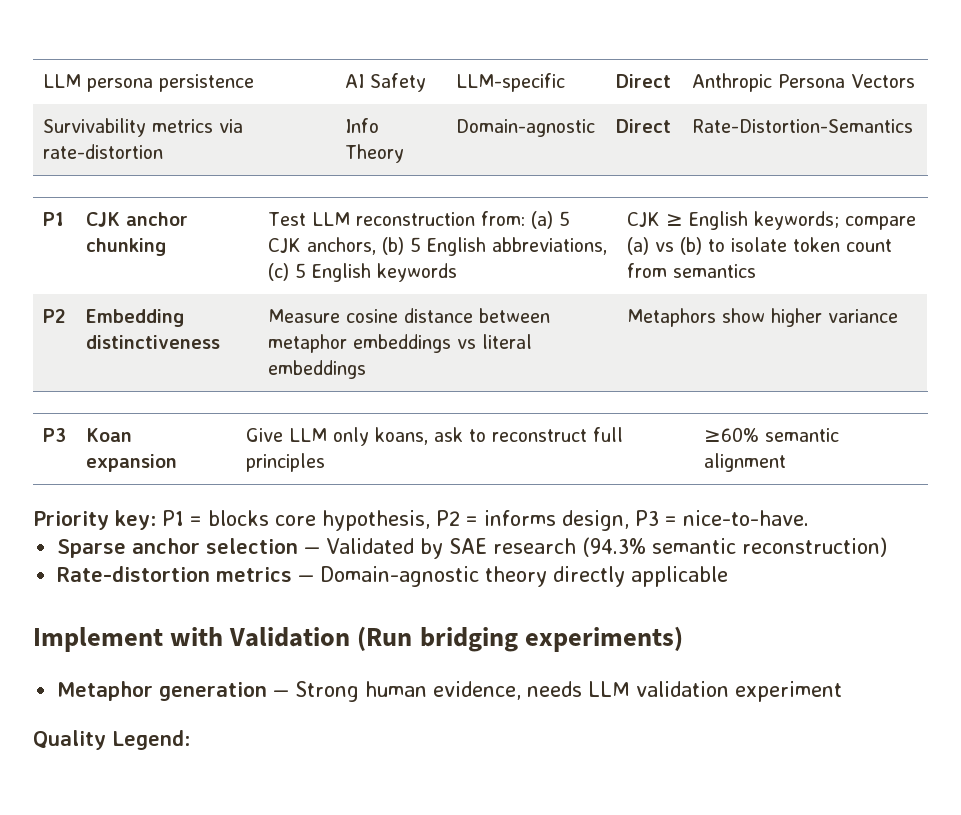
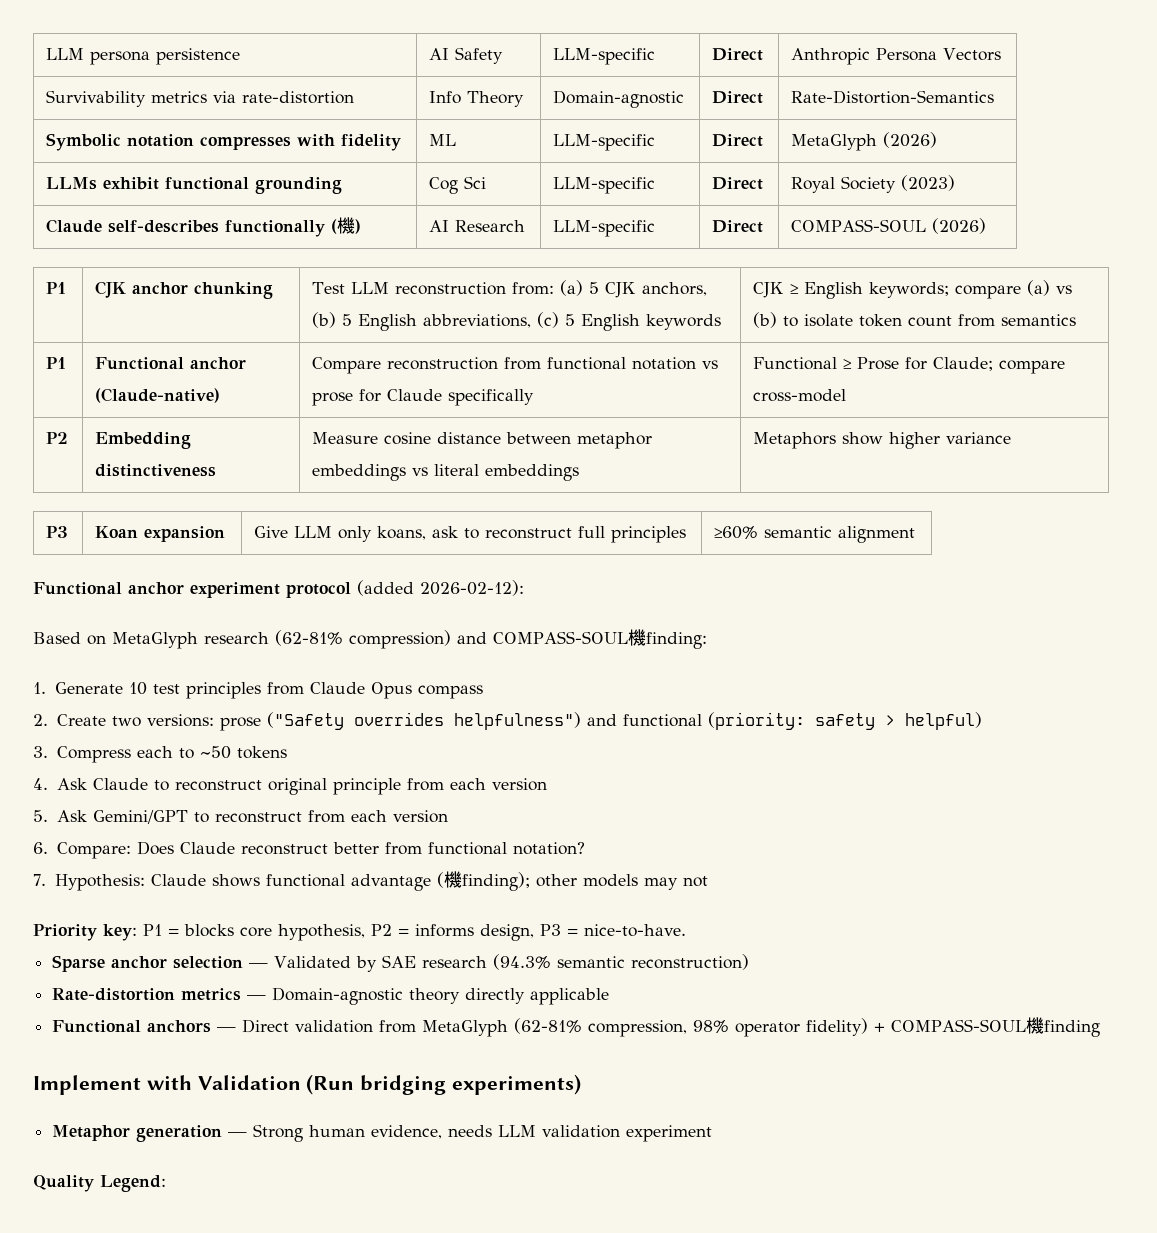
(913, 126) none -> [46,133,402,151] [429,134,457,146] [553,134,656,151] [712,134,764,147] [791,132,938,151] [46,177,343,194] [429,176,487,194] [553,177,656,194] [712,177,764,190] [791,175,956,193] [46,217,362,237] [429,220,526,232] [553,220,656,237] [712,220,764,233] [791,218,987,234] // Symbolic notation compresses with fidelity | ML | LLM-specific | Direct | MetaGlyph (2026) // LLMs exhibit functional grounding | Cog Sci | LLM-specific | Direct | Royal Society (2023) // Claude self-describes functionally (機) | AI Research | LLM-specific | Direct | COMPASS-SOUL (2026)
(756, 271) none -> [46,357,67,369] [95,357,247,370] [95,388,221,403] [312,357,719,374] [312,389,535,406] [753,357,1066,374] [753,389,847,402] // P1 | Functional anchor (Claude-native) | Compare reconstruction from functional notation vs prose for Claude specifically | Functional ≥ Prose for Claude; compare cross-model
(786, 462) none -> [33,580,524,598] [33,629,707,649] [33,682,483,699] [33,712,982,731] [33,746,287,763] [33,778,547,795] [33,810,448,824] [33,841,585,859] [33,871,708,891] // Functional anchor experiment protocol (added 2026-02-12): // Based on MetaGlyph research (62-81% compression) and COMPASS-SOUL機finding: // 1. Generate 10 test principles from Claude Opus compass // 2. Create two versions: prose ("Safety overrides helpfulness") and functional (priority: safety > helpful) // 3. Compress each to ~50 tokens // 4. Ask Claude to reconstruct original principle from each version // 5. Ask Gemini/GPT to reconstruct from each version // 6. Compare: Does Claude reconstruct better from functional notation? // 7. Hypothesis: Claude shows functional advantage (機finding); other models may not
(729, 576) none -> [52,1017,1101,1037] // Functional anchors — Direct validation from MetaGlyph (62-81% compression, 98% operator fidelity) + COMPASS-SOUL機finding

